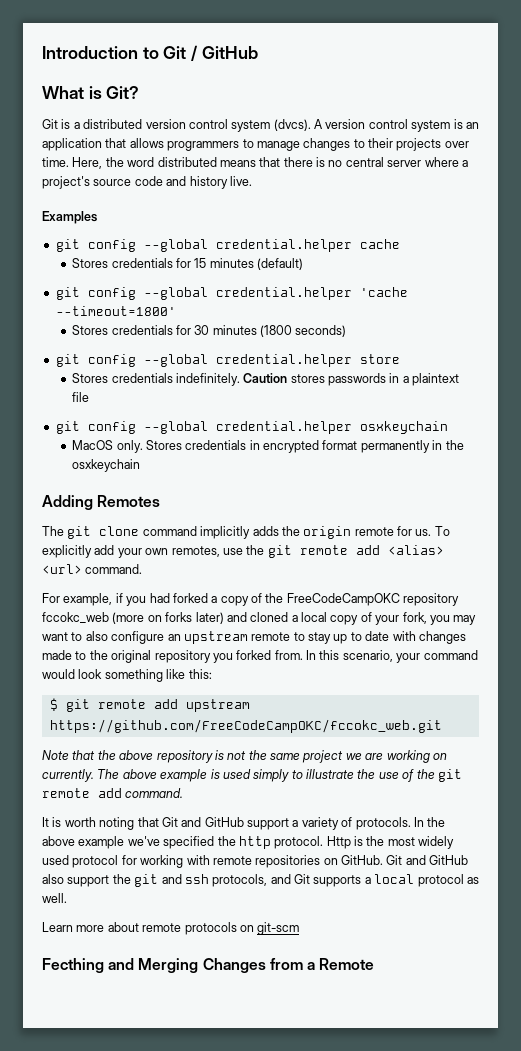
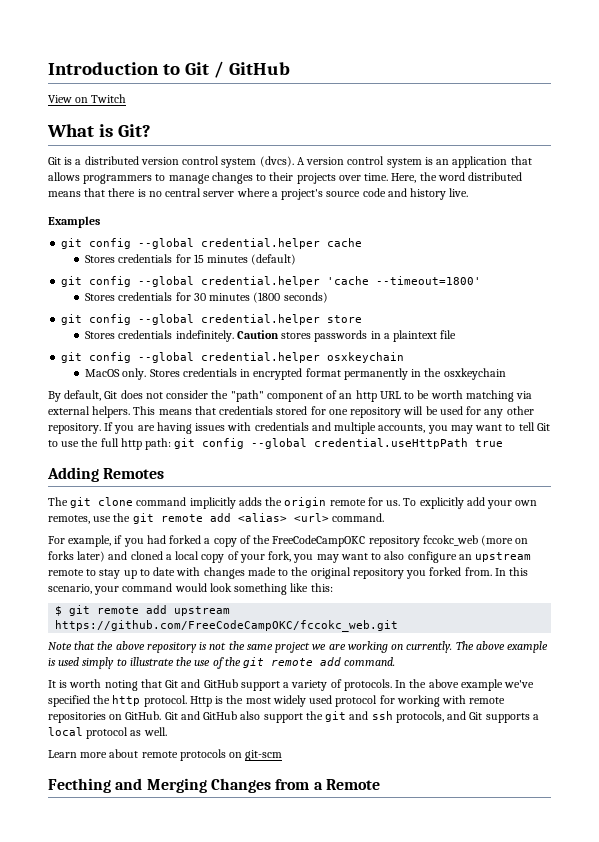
(258, 52) none -> [48,94,127,103] // View on Twitch
(141, 465) none -> [48,390,533,402] [48,406,534,418] [48,422,550,434] [48,438,504,450] // By default, Git does not consider the "path" component of an http URL to be worth matching via external helpers. This means that credentials stored for one repository will be used for any other repository. If you are having issues with credentials and multiple accounts, you may want to tell Git to use the full http path: git config --global credential.useHttpPath true

